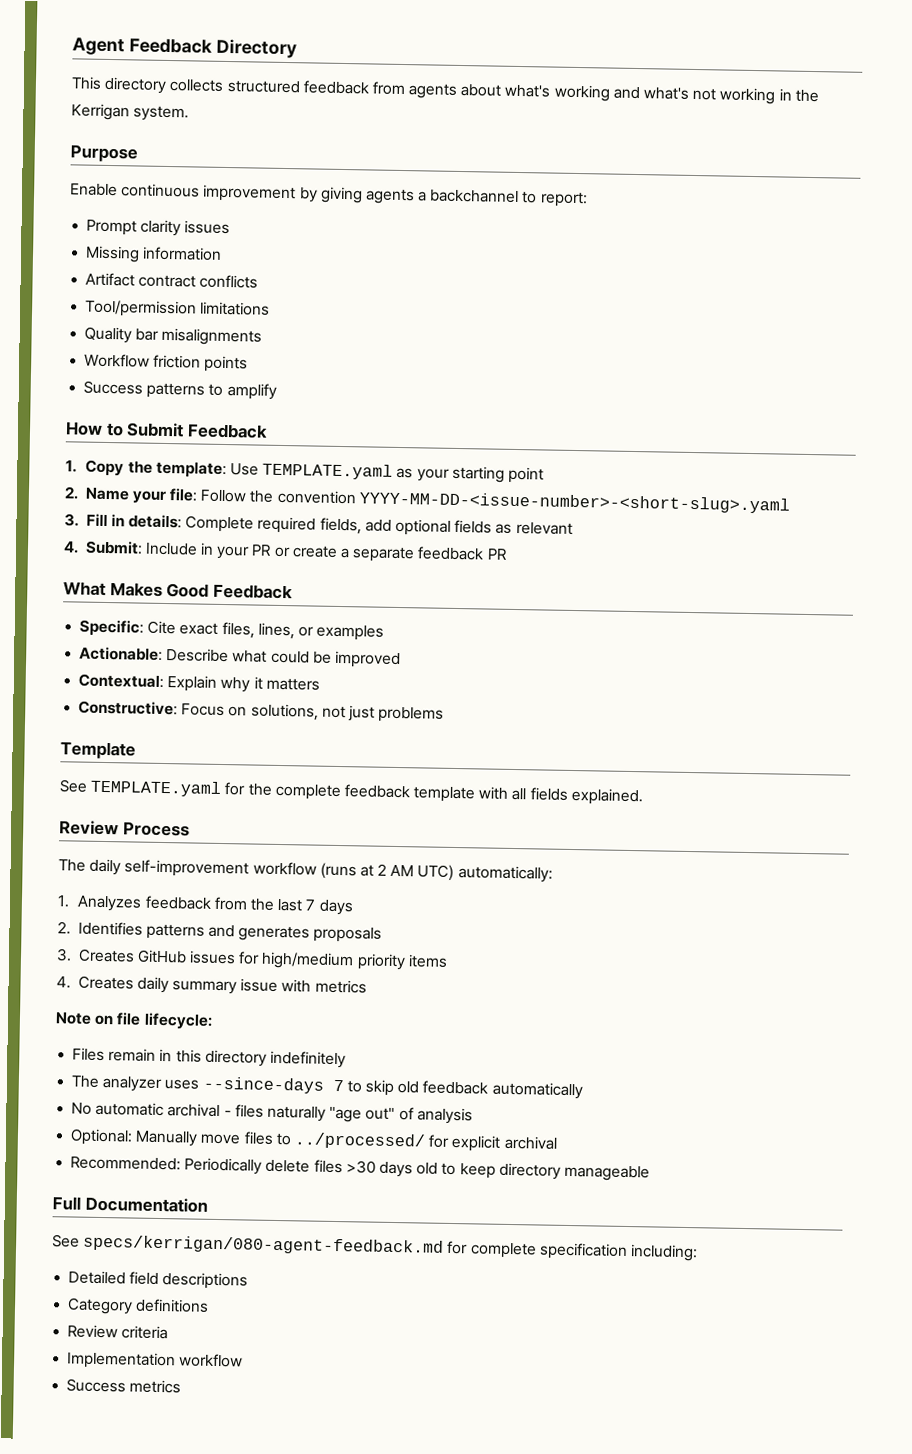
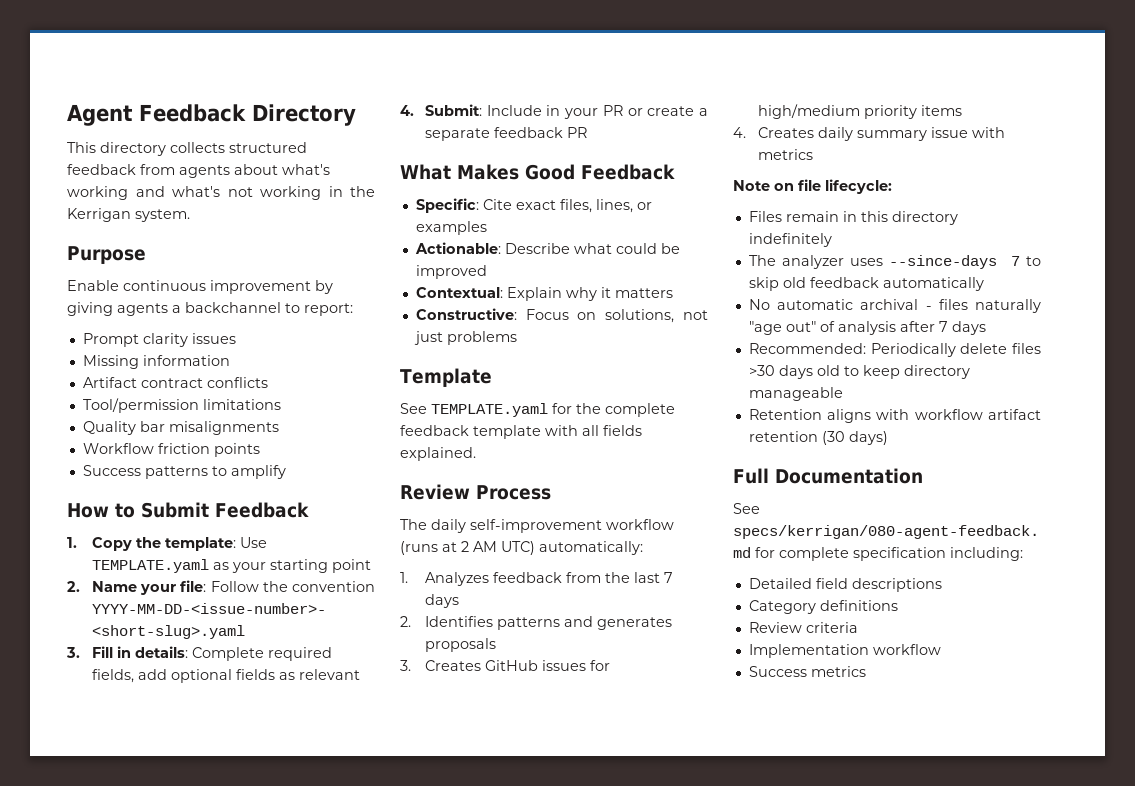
[70,1128,558,1152] // Optional: Manually move files to ../processed/ for explicit archival -> [899,321,986,335] after 7 days
(650, 1173) none -> [748,409,1041,423] [748,431,888,445] // Retention aligns with workflow artifact retention (30 days)

